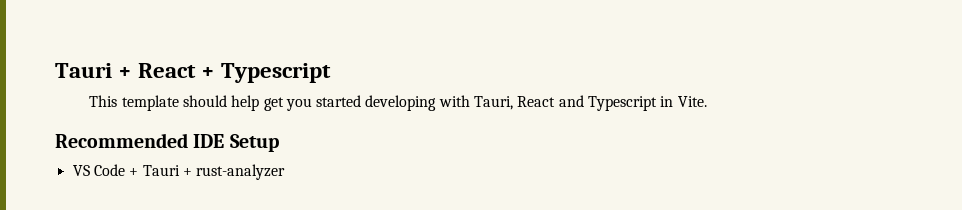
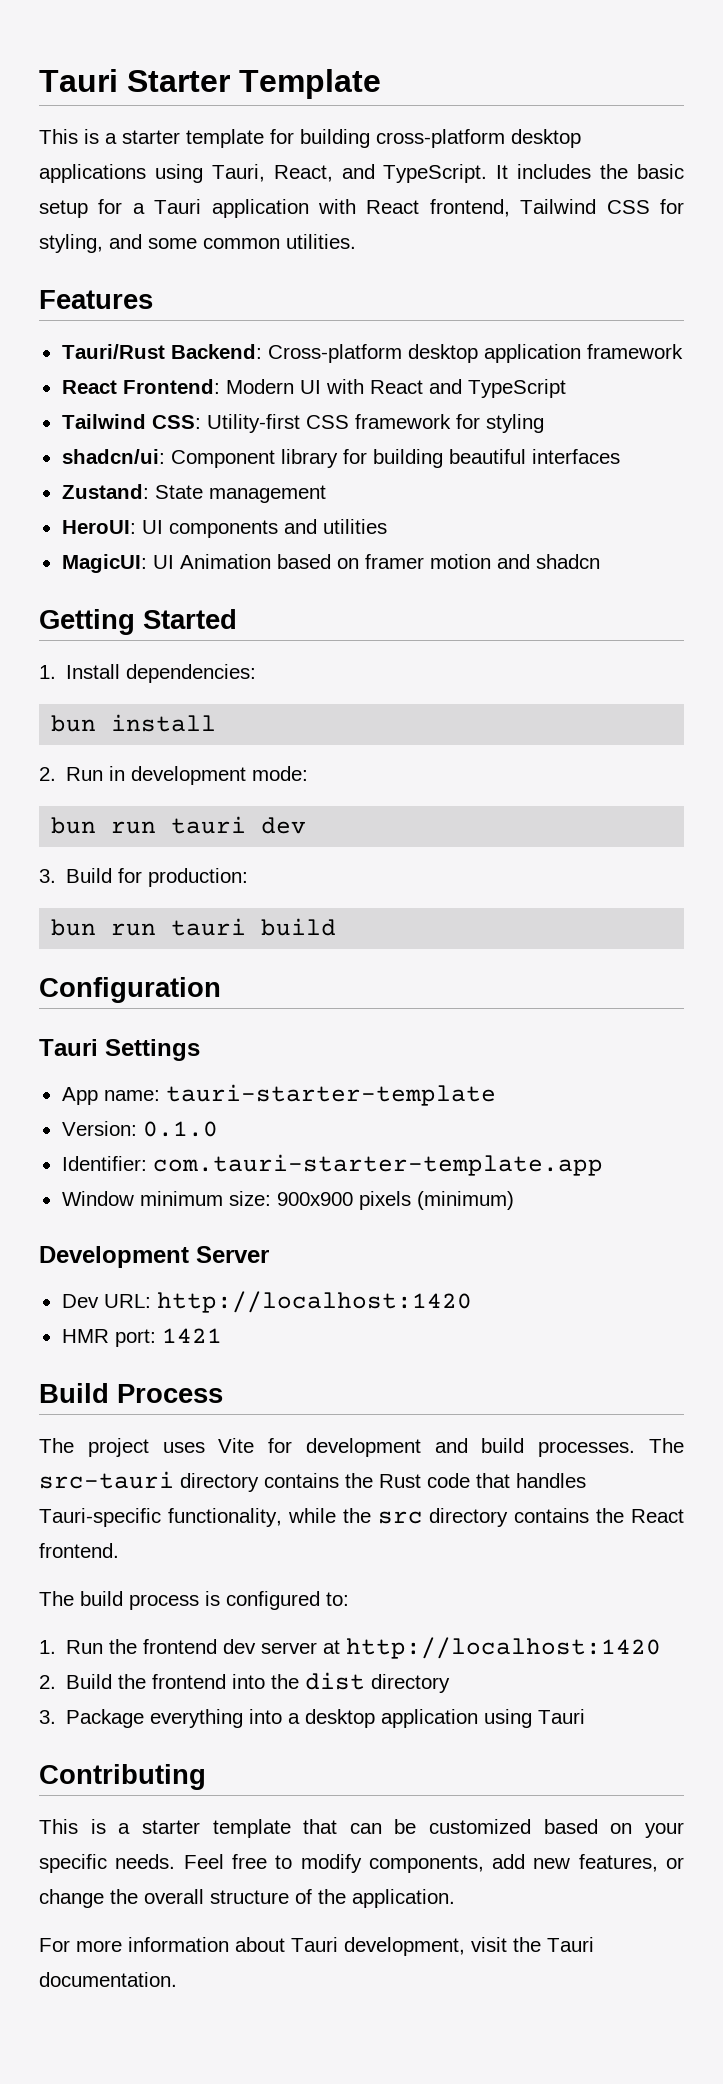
[55,63,332,83] [89,95,707,111] [55,133,279,152] [72,164,286,180] Tauri + React + Typescript // This template should help get you started developing with Tauri, React and Typescript in Vite. // Recommended IDE Setup // VS Code + Tauri + rust-analyzer -> [39,69,381,99] [39,129,581,148] [39,164,685,183] [39,199,684,218] [39,234,356,253] [39,290,153,309] [61,344,683,363] [61,379,566,398] [61,414,544,433] [61,449,620,468] [61,484,326,503] [61,519,387,538] [61,554,600,573] [39,609,237,635] [39,664,257,683] [51,714,217,732] [39,766,309,785] [51,816,307,834] [39,868,249,887] [51,918,337,936] [39,977,221,1003] [39,1039,200,1061] [61,1084,496,1106] [61,1121,218,1137] [61,1154,603,1176] [61,1191,514,1210] [39,1246,269,1268] [61,1291,472,1313] [61,1328,222,1347] [39,1383,223,1403] [39,1438,684,1457] [39,1471,586,1492] [39,1508,684,1527] [39,1543,119,1558] [39,1591,349,1610] [39,1637,662,1659] [39,1672,451,1693] [39,1709,586,1728] [39,1764,206,1790] [39,1819,684,1838] [39,1854,684,1873] [39,1889,455,1908] [39,1937,594,1956] [39,1972,177,1987] Tauri Starter Template // This is a starter template for building cross-platform desktop applications using Tauri, React, and TypeScript. It includes the basic setup for a Tauri application with React frontend, Tailwind CSS for styling, and some common utilities. // Features // Tauri/Rust Backend: Cross-platform desktop application framework // React Frontend: Modern UI with React and TypeScript // Tailwind CSS: Utility-first CSS framework for styling // shadcn/ui: Component library for building beautiful interfaces // Zustand: State management // HeroUI: UI components and utilities // MagicUI: UI Animation based on framer motion and shadcn // Getting Started // 1. Install dependencies: // bun install // 2. Run in development mode: // bun run tauri dev // 3. Build for production: // bun run tauri build // Configuration // Tauri Settings // App name: tauri-starter-template // Version: 0.1.0 // Identifier: com.tauri-starter-template.app // Window minimum size: 900x900 pixels (minimum) // Development Server // Dev URL: http://localhost:1420 // HMR port: 1421 // Build Process // The project uses Vite for development and build processes. The src-tauri directory contains the Rust code that handles Tauri-specific functionality, while the src directory contains the React frontend. // The build process is configured to: // 1. Run the frontend dev server at http://localhost:1420 // 2. Build the frontend into the dist directory // 3. Package everything into a desktop application using Tauri // Contributing // This is a starter template that can be customized based on your specific needs. Feel free to modify components, add new features, or change the overall structure of the application. // For more information about Tauri development, visit the Tauri documentation.

